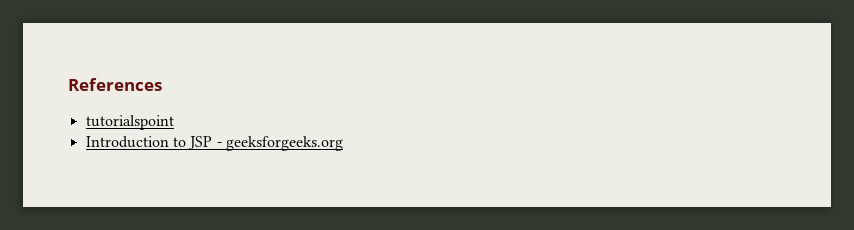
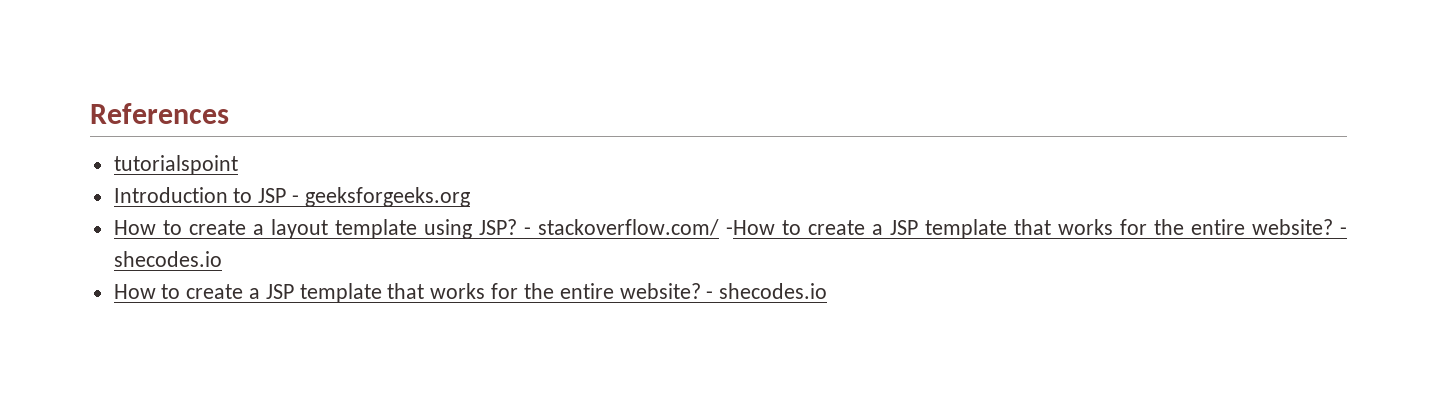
(343, 143) none -> [113,219,1348,239] [113,251,222,267] [113,283,828,303] // How to create a layout template using JSP? - stackoverflow.com/ -How to create a JSP template that works for the entire website? - shecodes.io // How to create a JSP template that works for the entire website? - shecodes.io

